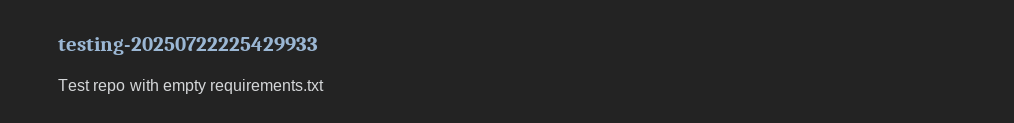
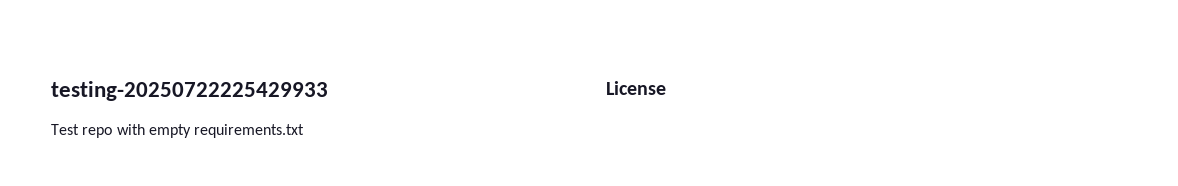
(325, 86) none -> [606,81,666,95] // License

